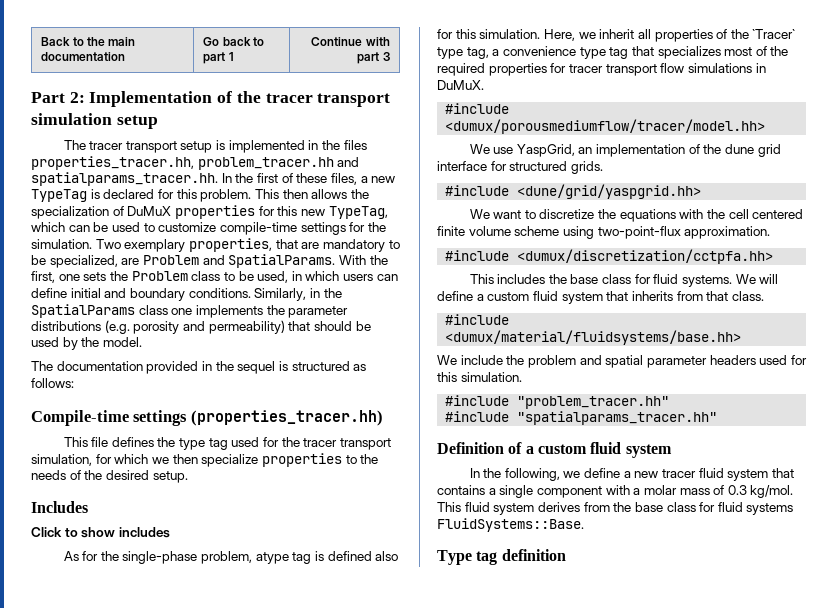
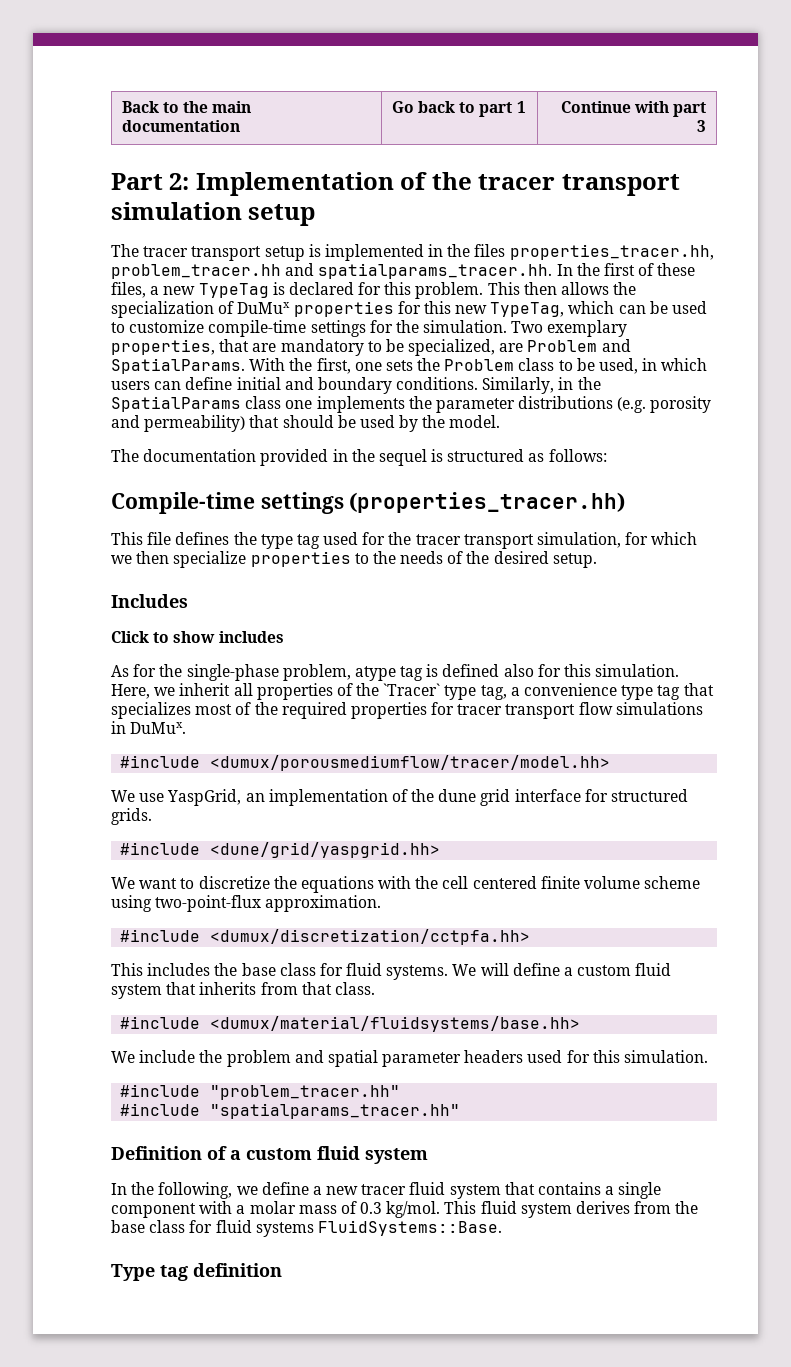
[127,206,172,216] DuMuX -> [237,302,291,314] DuMux
[437,80,484,90] DuMuX. -> [130,722,187,734] DuMux.

